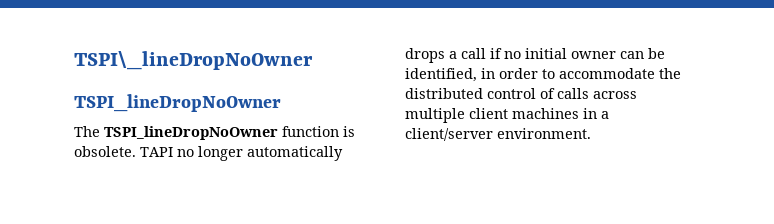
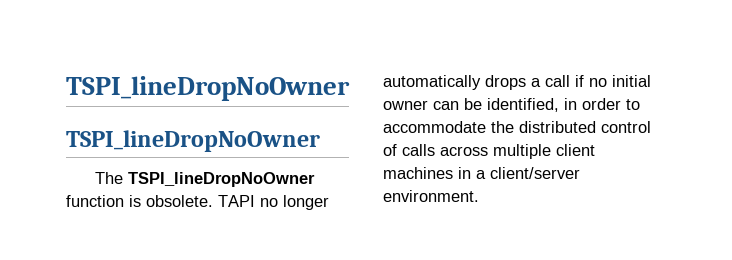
[74,51,313,70] TSPI\_lineDropNoOwner -> [66,76,350,101] TSPI_lineDropNoOwner

